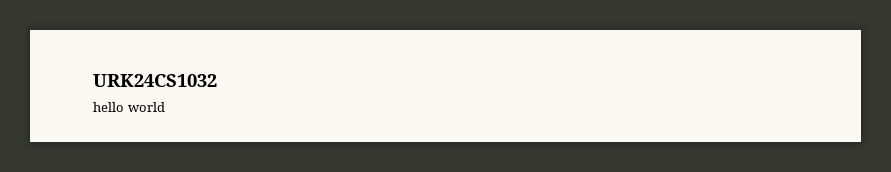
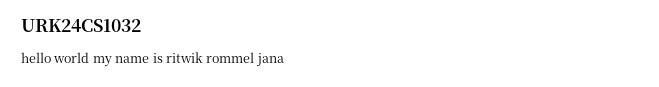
(165, 107) none -> [92,52,284,67] my name is ritwik rommel jana

